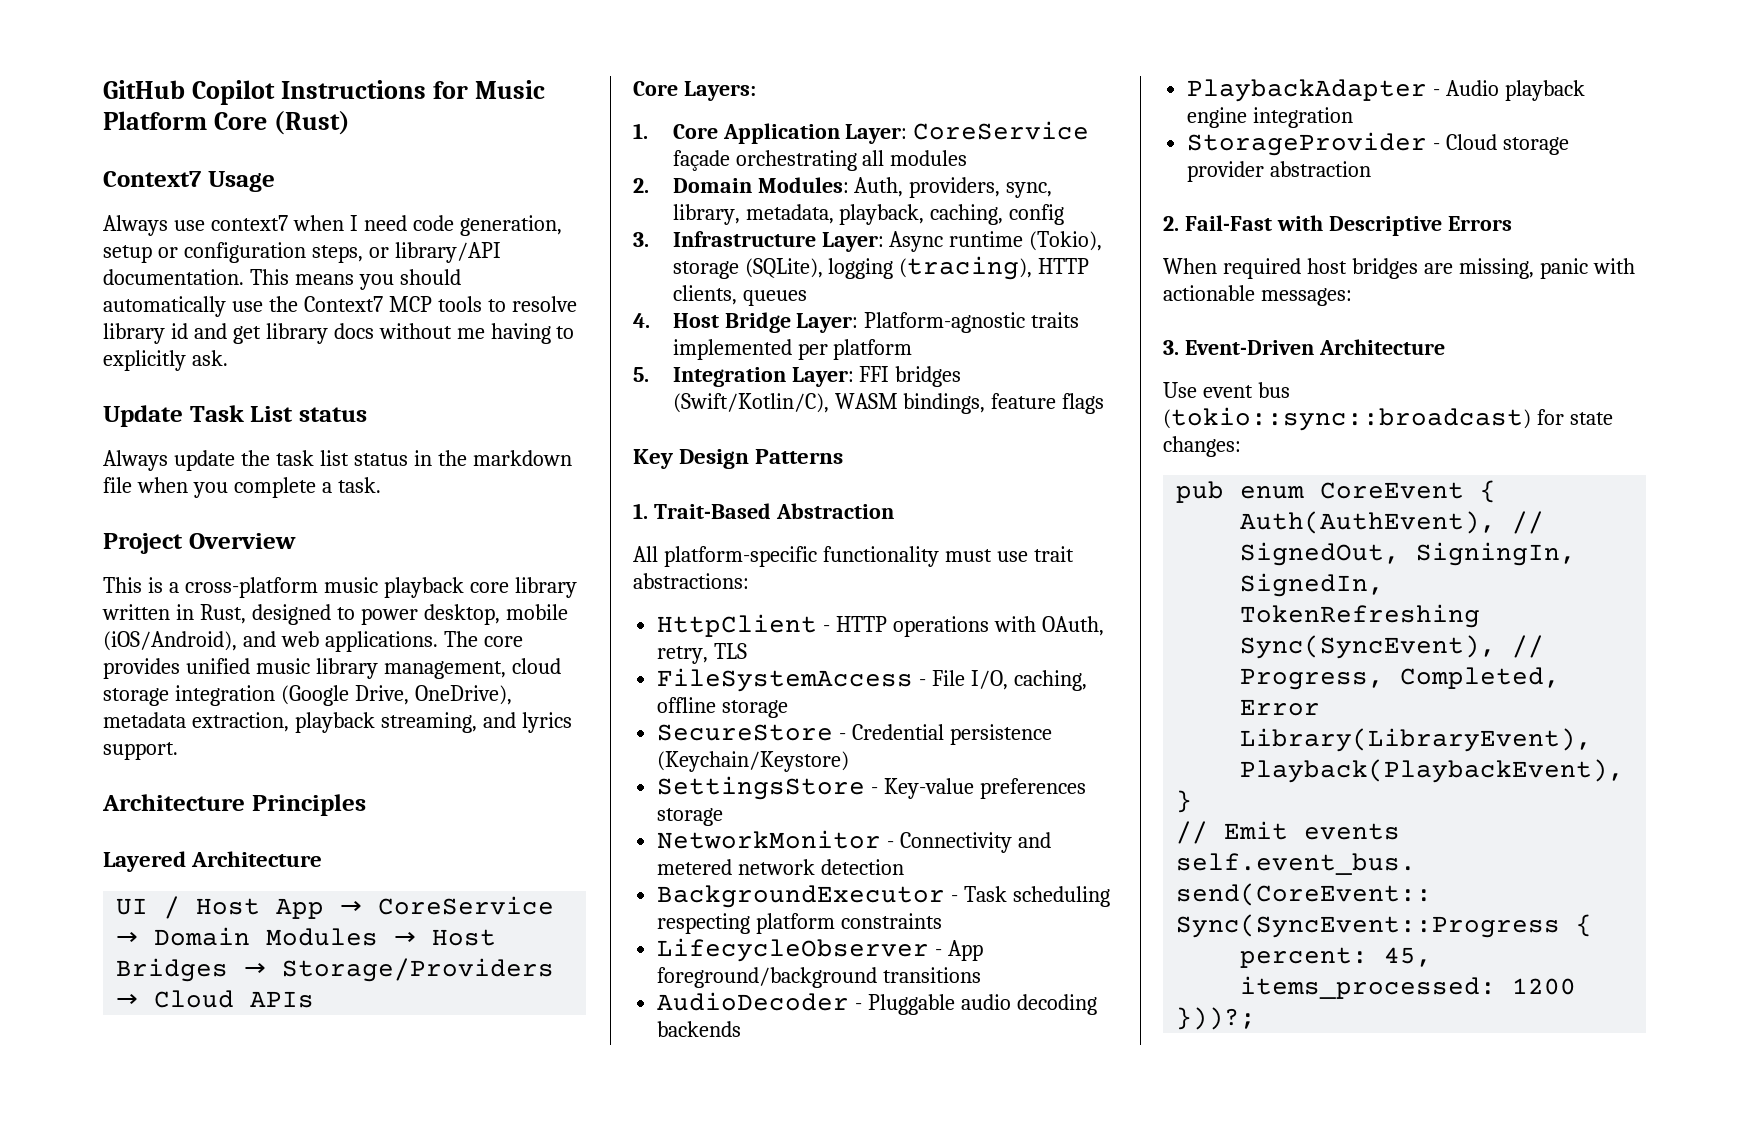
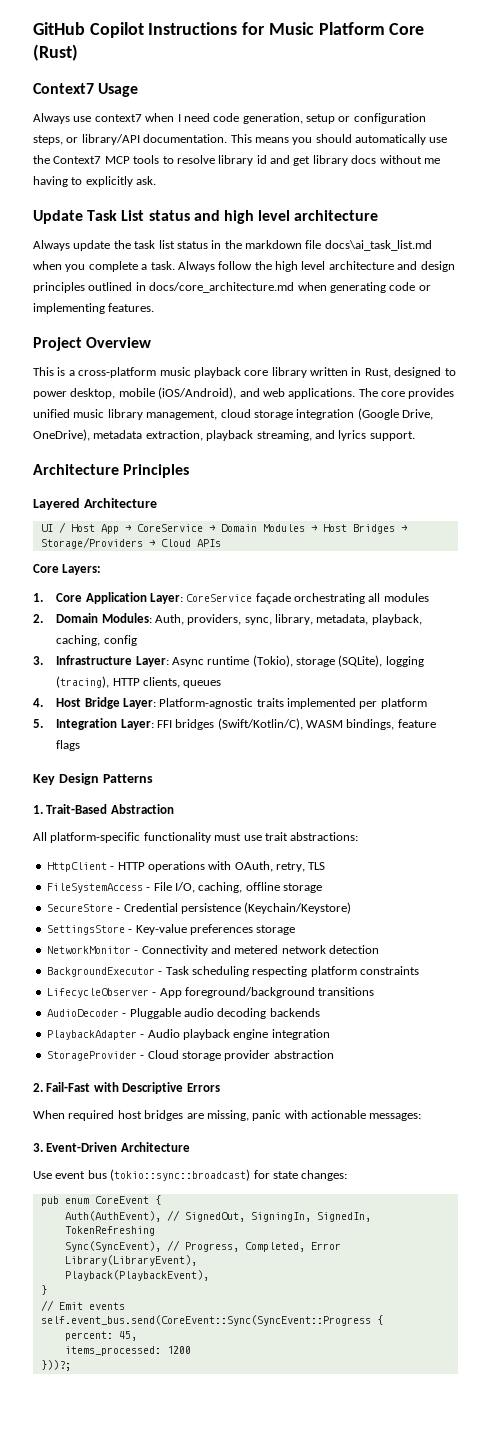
(367, 414) none -> [193,210,379,224] and high level architecture
(132, 485) none -> [324,240,432,251] docs\ai_task_list.md
(381, 485) none -> [177,261,455,272] [33,282,431,293] [33,303,155,314] Always follow the high level architecture and design principles outlined in docs/core_architecture.md when generating code or implementing features.

